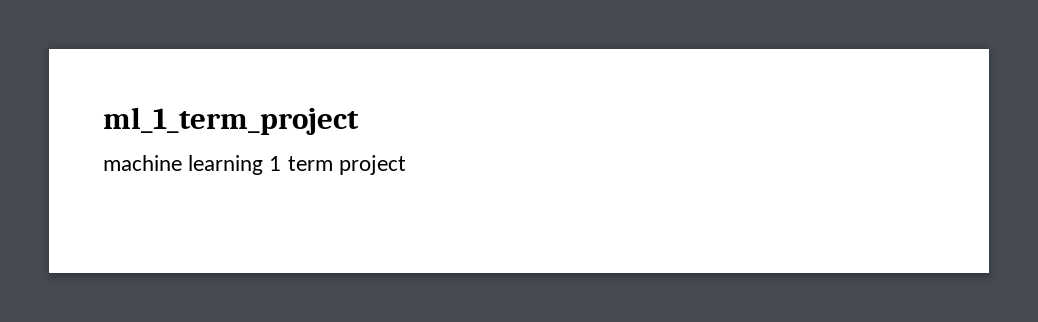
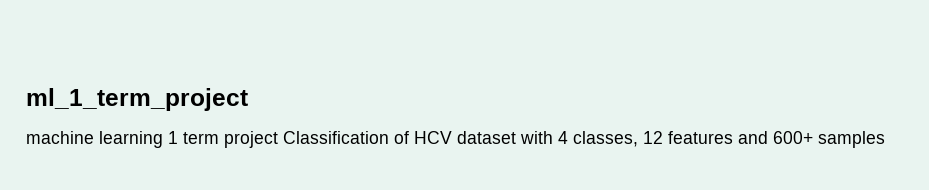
(406, 165) none -> [283,131,885,148] Classification of HCV dataset with 4 classes, 12 features and 600+ samples

